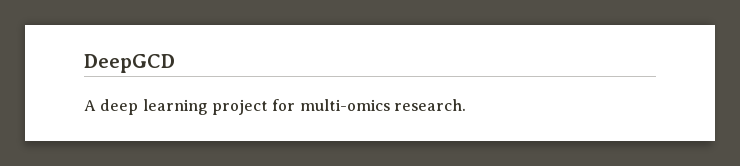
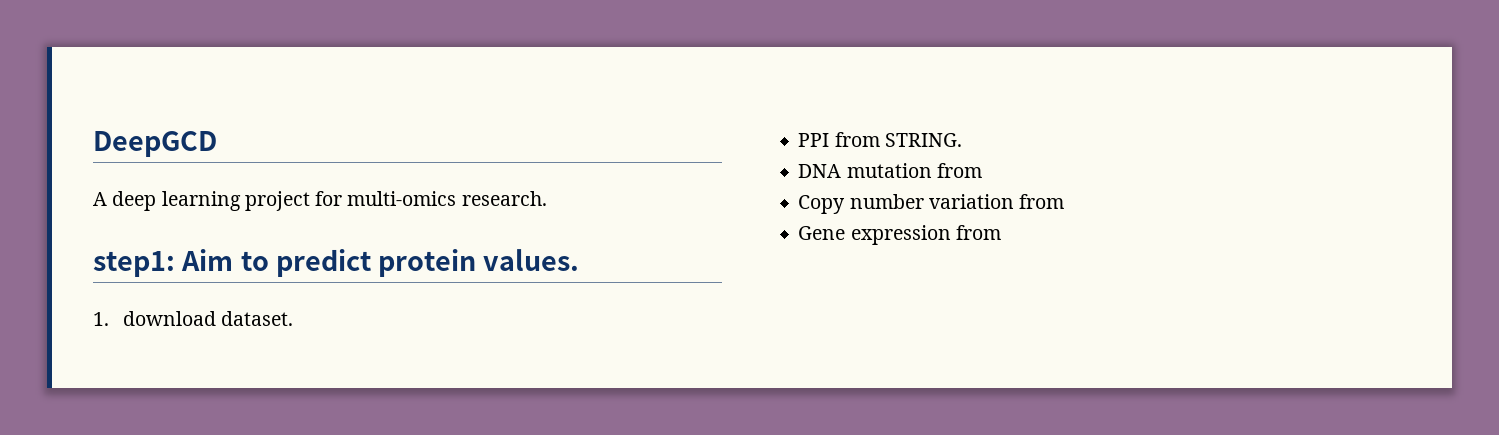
(466, 105) none -> [93,249,580,277] [93,311,294,326] [798,132,962,147] [798,163,982,178] [798,194,1065,214] [798,225,1001,245] // step1: Aim to predict protein values. // 1. download dataset. // PPI from STRING. // DNA mutation from // Copy number variation from // Gene expression from

